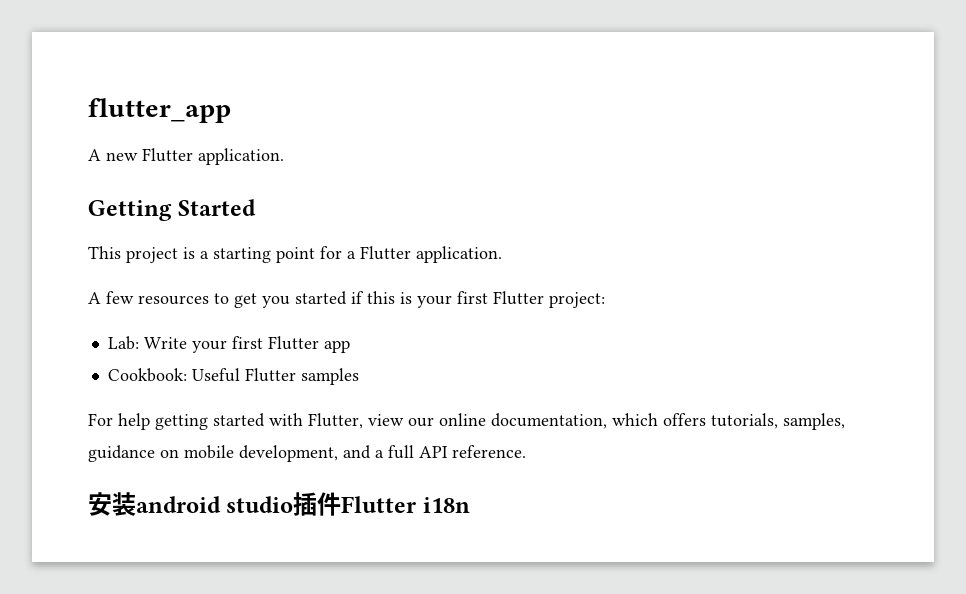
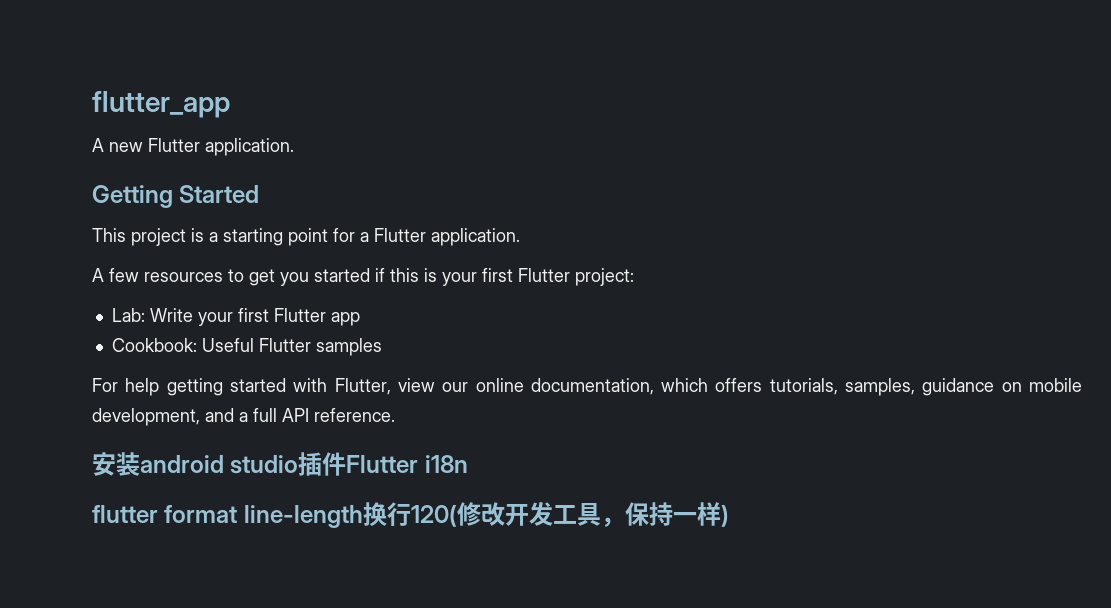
(470, 505) none -> [92,502,729,528] // flutter format line-length换行120(修改开发工具，保持一样)

